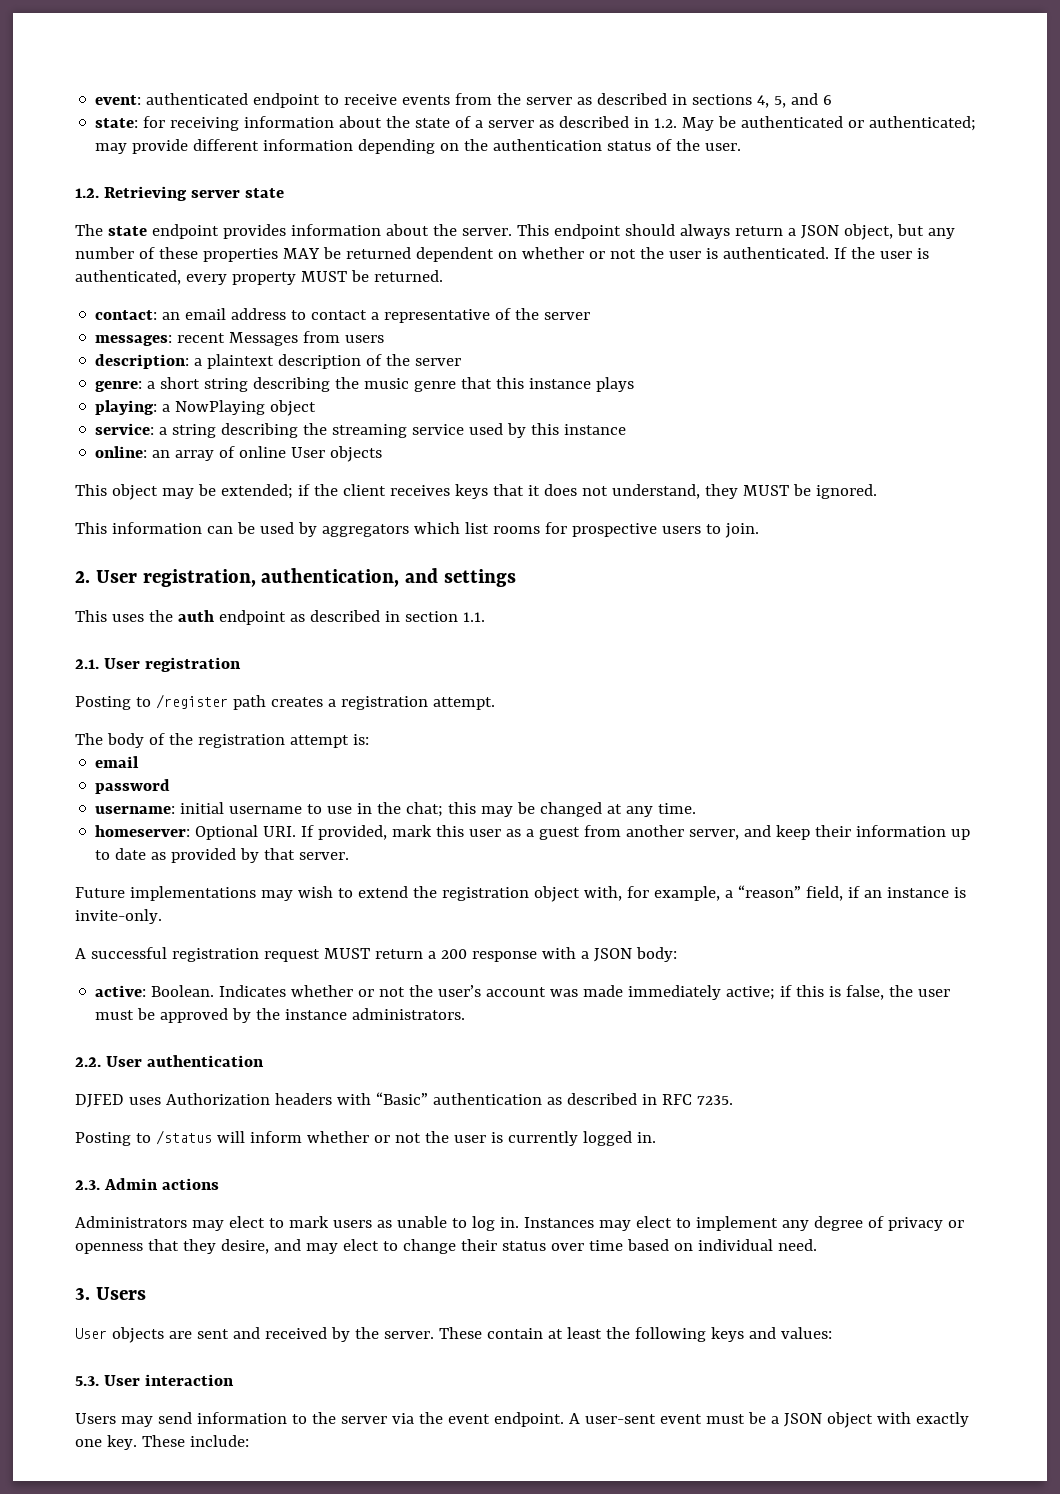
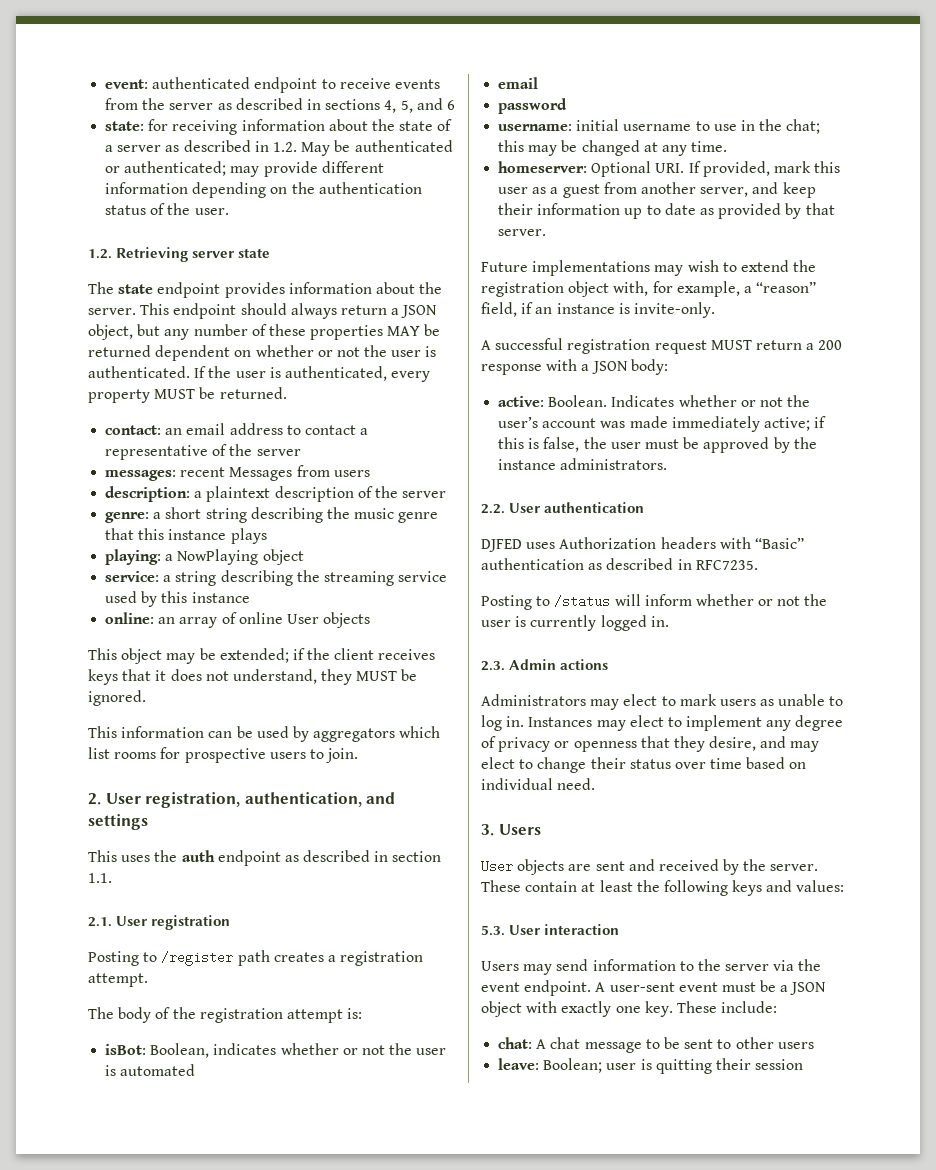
(369, 739) none -> [105,1043,447,1058] [105,1064,196,1076] // isBot: Boolean, indicates whether or not the user is automated
[661,1094,733,1105] RFC 7235. -> [695,560,758,570] RFC7235.
(249, 1441) none -> [498,1037,814,1053] [498,1058,804,1074] // chat: A chat message to be sent to other users // leave: Boolean; user is quitting their session

